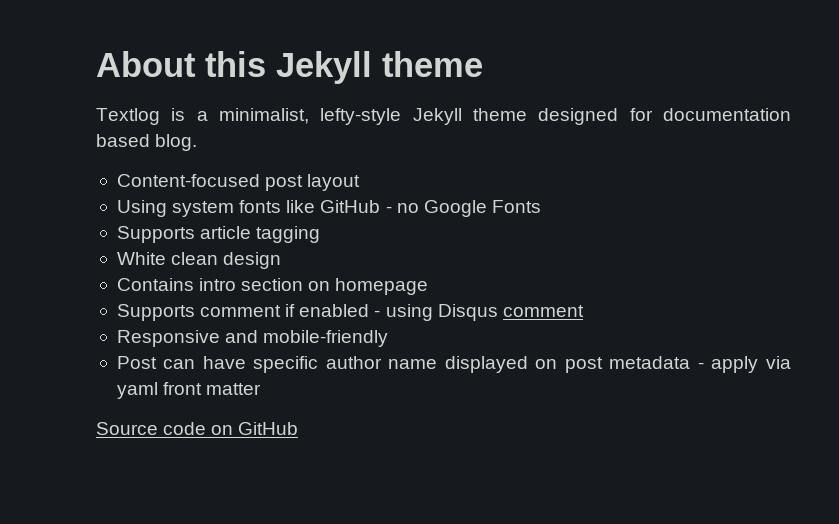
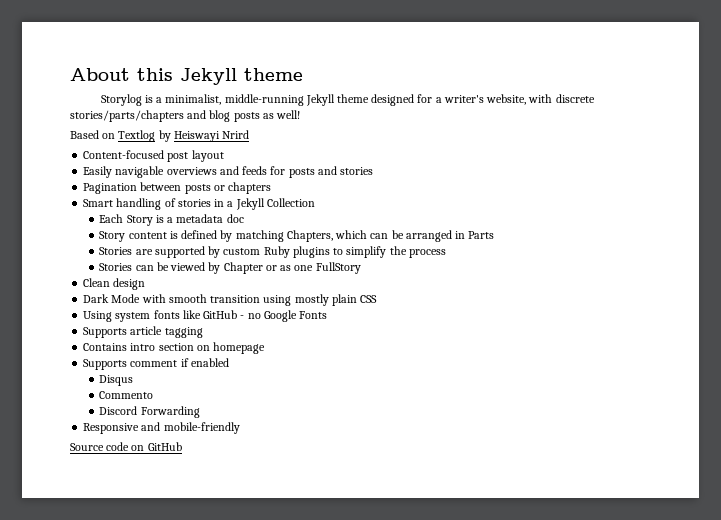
[96,108,160,125] Textlog -> [100,94,142,106] Storylog
[320,108,402,125] lefty-style -> [224,94,304,106] middle-running
[663,108,791,121] [96,134,198,151] [116,174,361,191] documentation based blog. // Content-focused post layout -> [435,94,595,105] [70,110,301,122] [70,130,250,142] [83,150,224,162] [83,166,374,178] [83,182,272,194] [83,198,315,210] [99,214,244,226] [99,230,495,242] [99,246,446,258] [99,262,361,274] [83,278,146,290] [83,294,378,306] a writer's website, with discrete stories/parts/chapters and blog posts as well! // Based on Textlog by Heiswayi Nrird // Content-focused post layout // Easily navigable overviews and feeds for posts and stories // Pagination between posts or chapters // Smart handling of stories in a Jekyll Collection // Each Story is a metadata doc // Story content is defined by matching Chapters, which can be arranged in Parts // Stories are supported by custom Ruby plugins to simplify the process // Stories can be viewed by Chapter or as one FullStory // Clean design // Dark Mode with smooth transition using mostly plain CSS
[116,252,282,269] // White clean design -> (203, 332) none
[374,304,433,321] - using -> (229, 362) //
[502,305,584,317] comment -> [99,391,154,399] [99,406,200,418] // Commento // Discord Forwarding
[116,356,791,373] [116,382,262,399] // Post can have specific author name displayed on post metadata - apply via yaml front matter -> (240, 428) none

